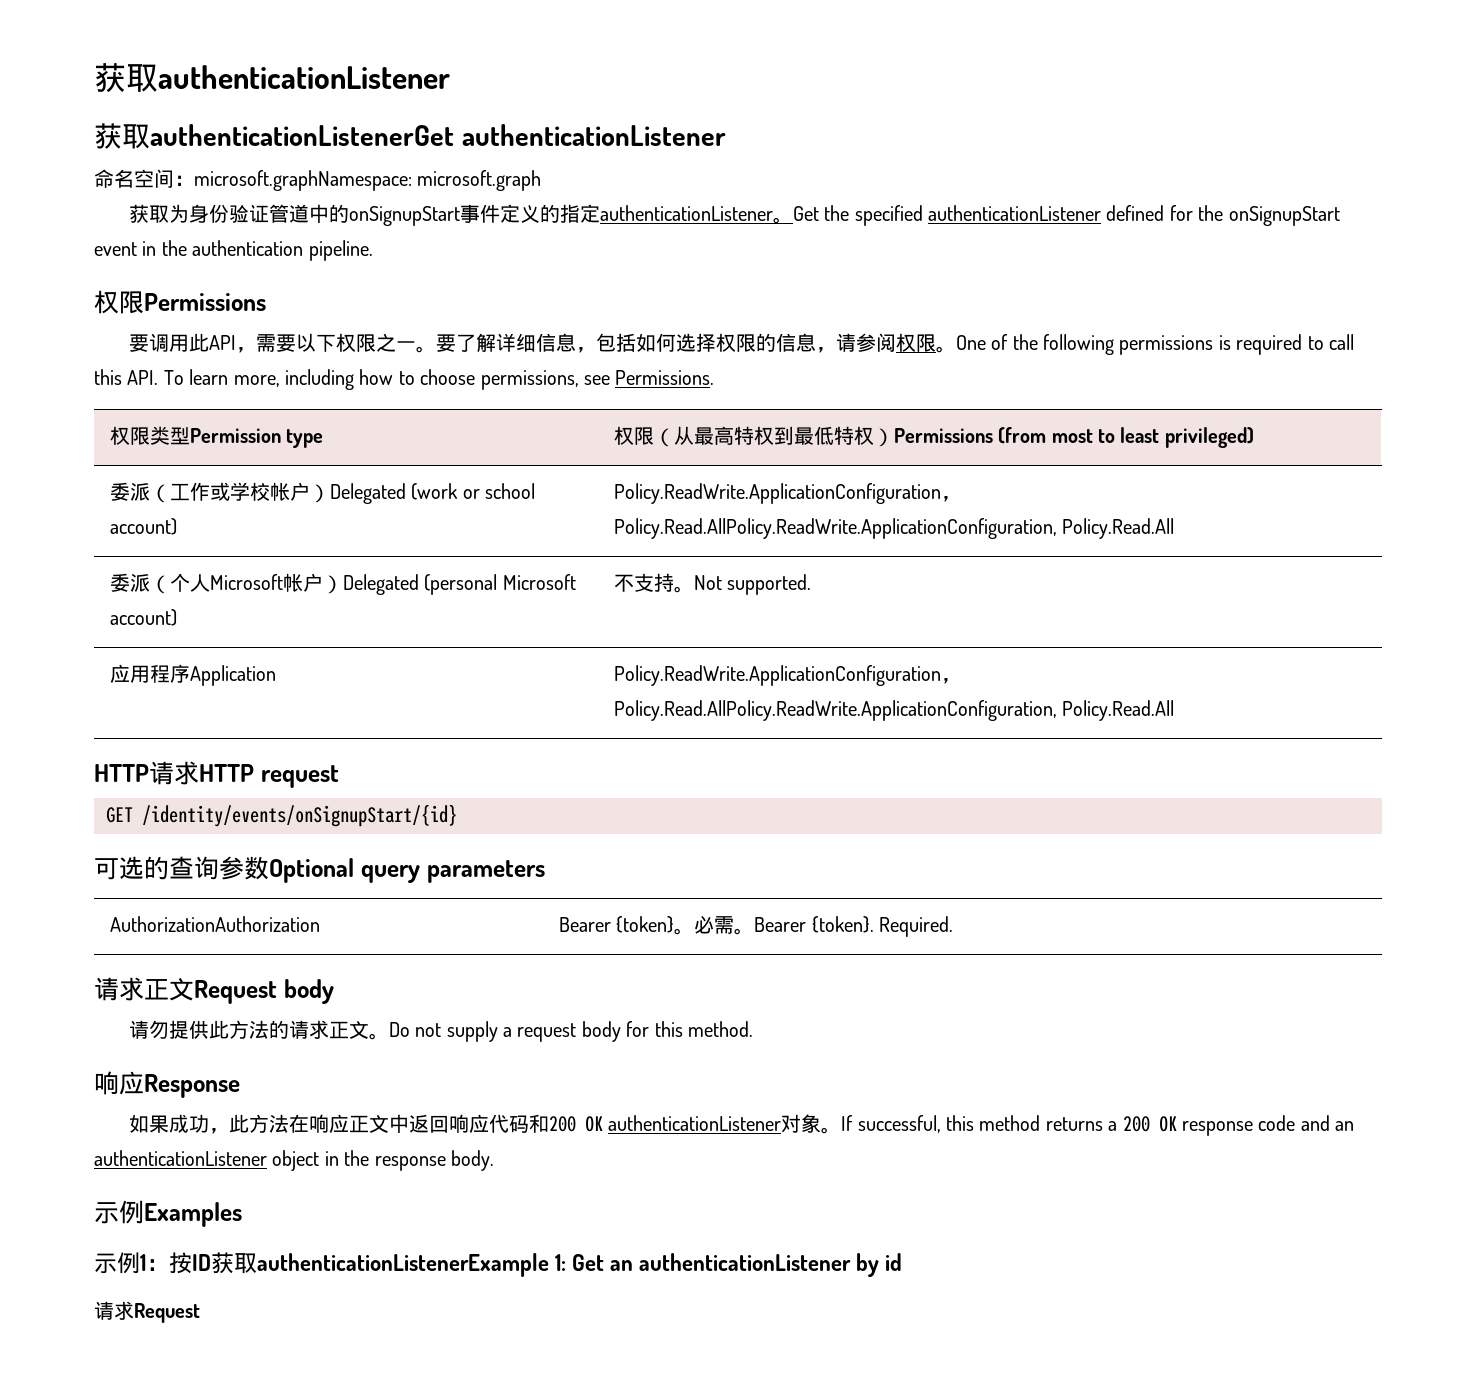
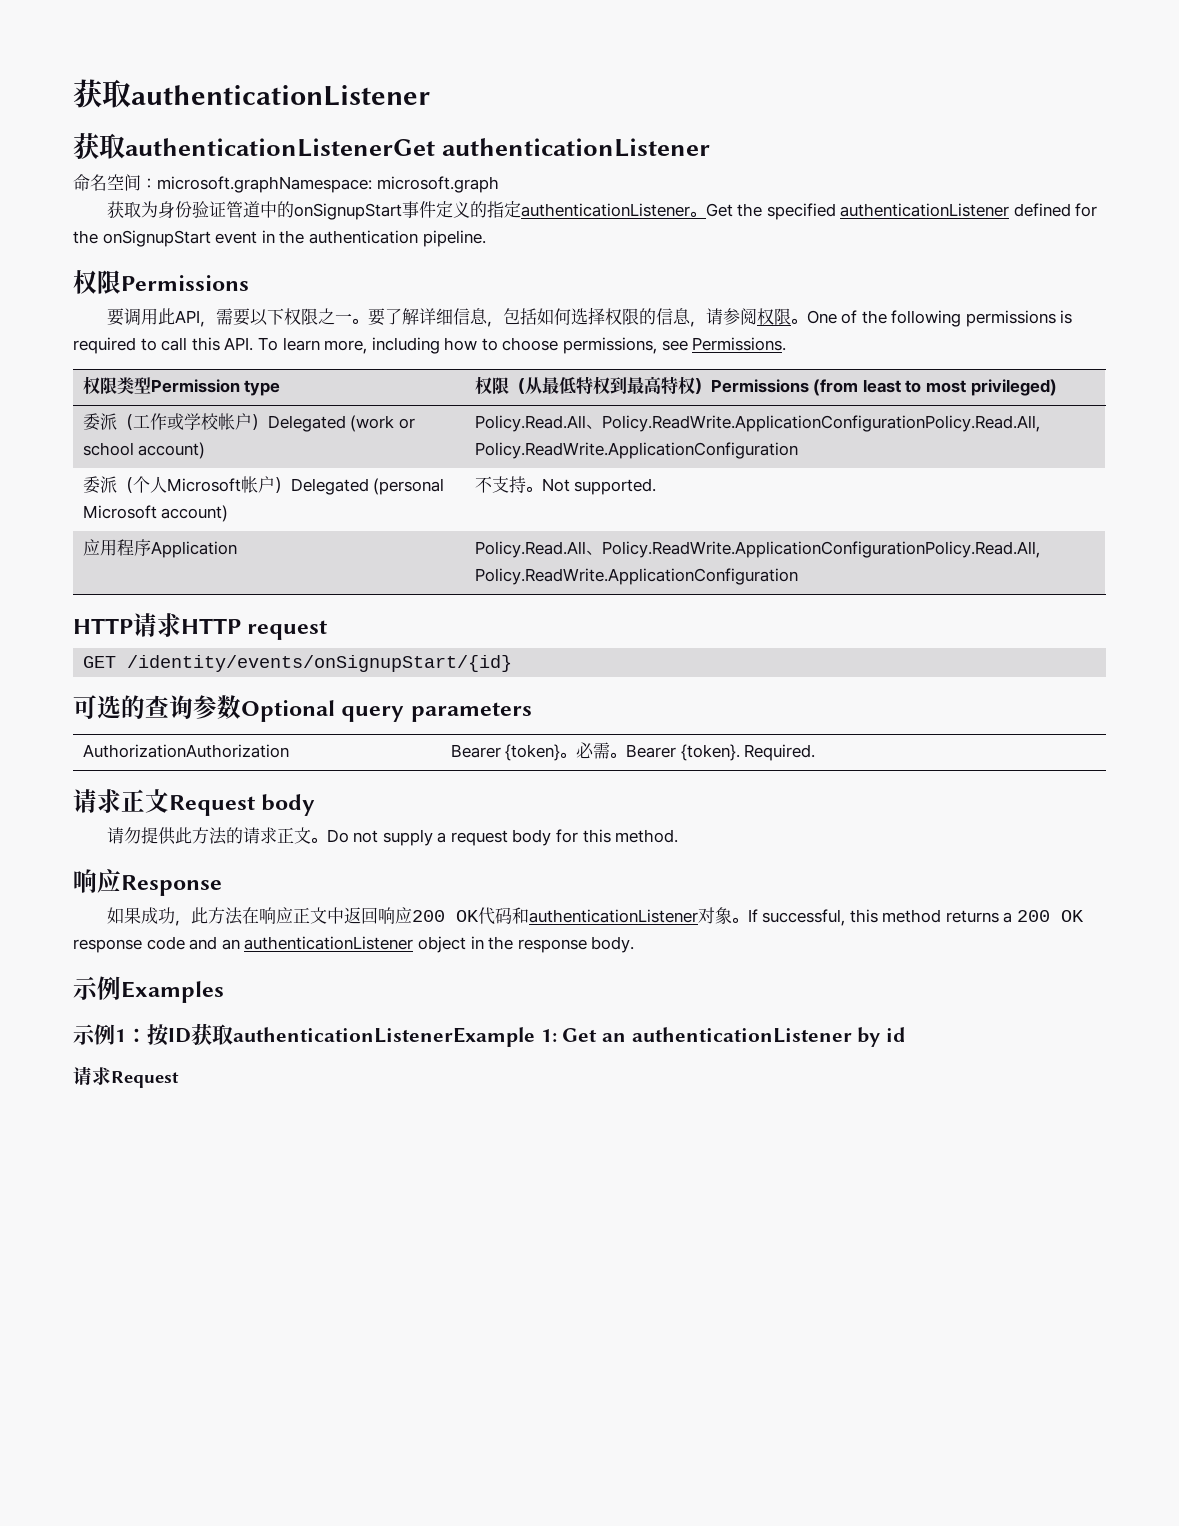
[713,426,734,445] 高 -> [558,377,576,394] 低
[813,426,834,445] 低 -> [643,376,661,394] 高
[1051,427,1160,443] most to least -> [862,379,967,393] least to most
[613,483,961,504] [613,518,1175,539] Policy.ReadWrite.ApplicationConfiguration，Policy.Read.AllPolicy.ReadWrite.ApplicationConfiguration, Policy.Read.All -> [474,415,1040,432] [474,442,798,459] Policy.Read.All、Policy.ReadWrite.ApplicationConfigurationPolicy.Read.All, Policy.ReadWrite.ApplicationConfiguration
[613,665,961,686] [613,700,1175,721] Policy.ReadWrite.ApplicationConfiguration，Policy.Read.AllPolicy.ReadWrite.ApplicationConfiguration, Policy.Read.All -> [474,541,1040,558] [474,568,798,585] Policy.Read.All、Policy.ReadWrite.ApplicationConfigurationPolicy.Read.All, Policy.ReadWrite.ApplicationConfiguration
[488,1114,603,1133] 代码和200 OK -> [411,907,529,925] 200 OK代码和

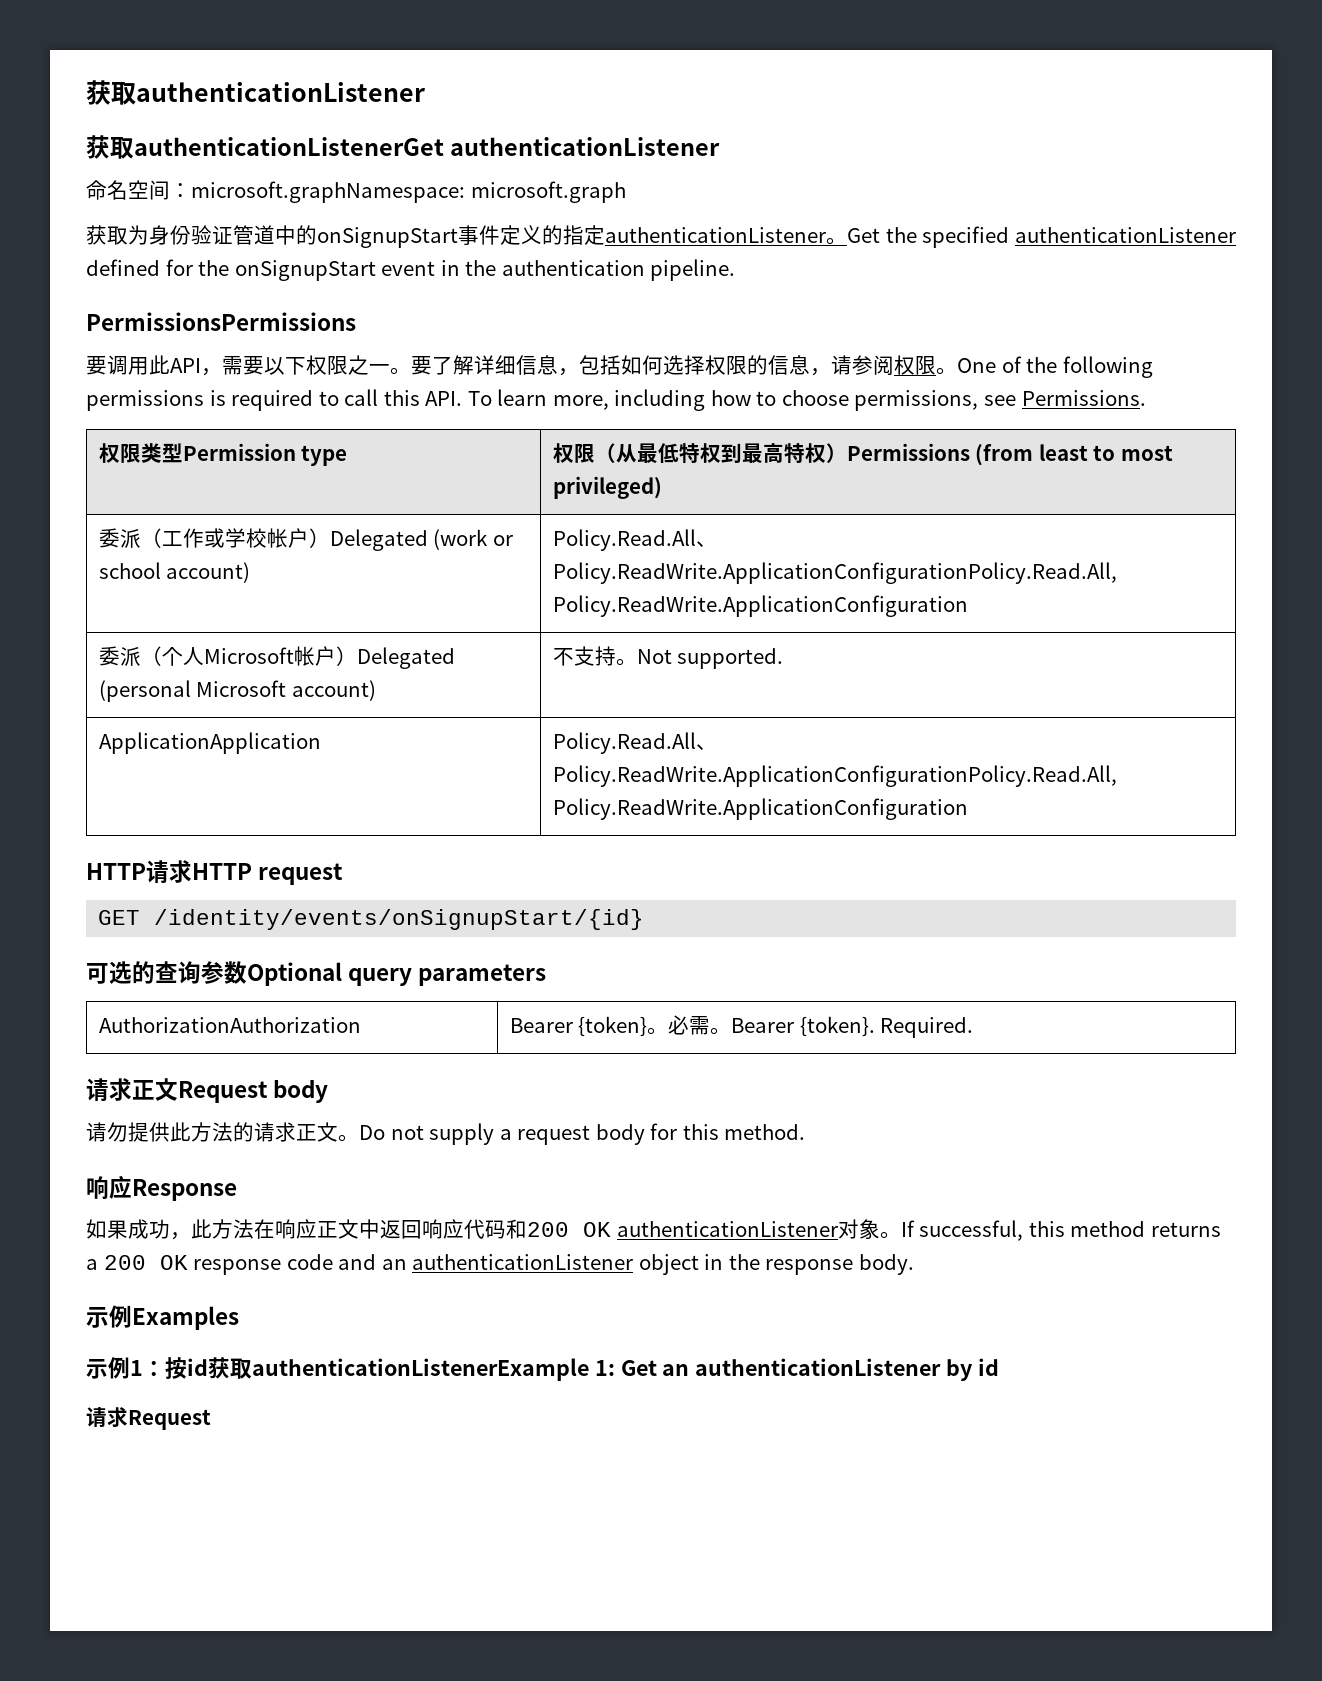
[73,270,249,294] 权限Permissions -> [86,312,356,331] PermissionsPermissions
[82,539,237,558] 应用程序Application -> [98,732,321,754] ApplicationApplication
[411,907,529,925] 200 OK代码和 -> [464,1219,611,1239] 代码和200 OK
[168,1028,191,1043] ID -> [187,1358,208,1376] id

